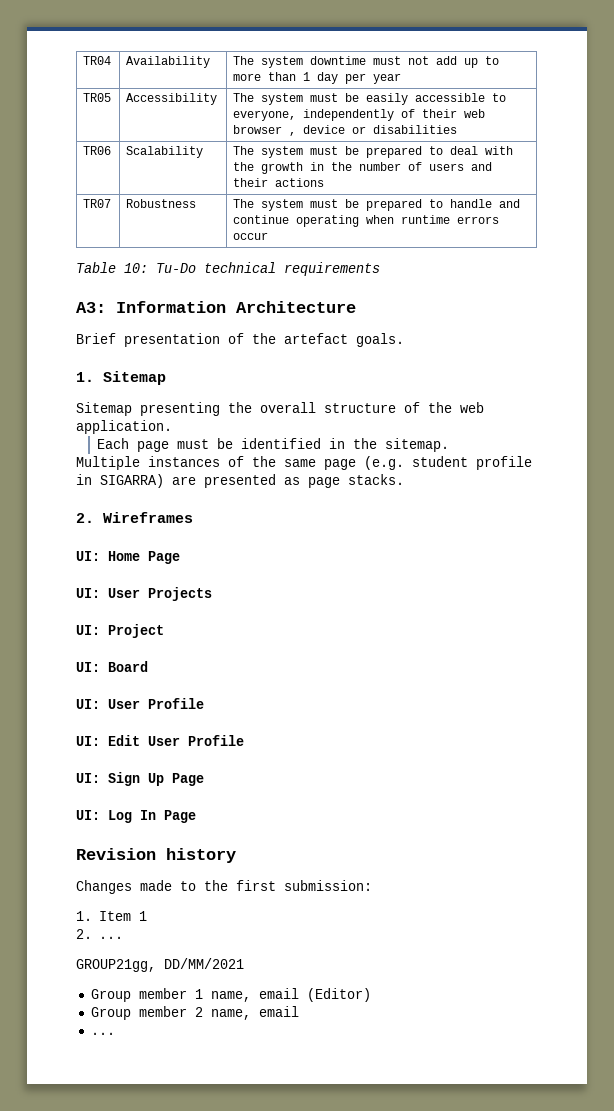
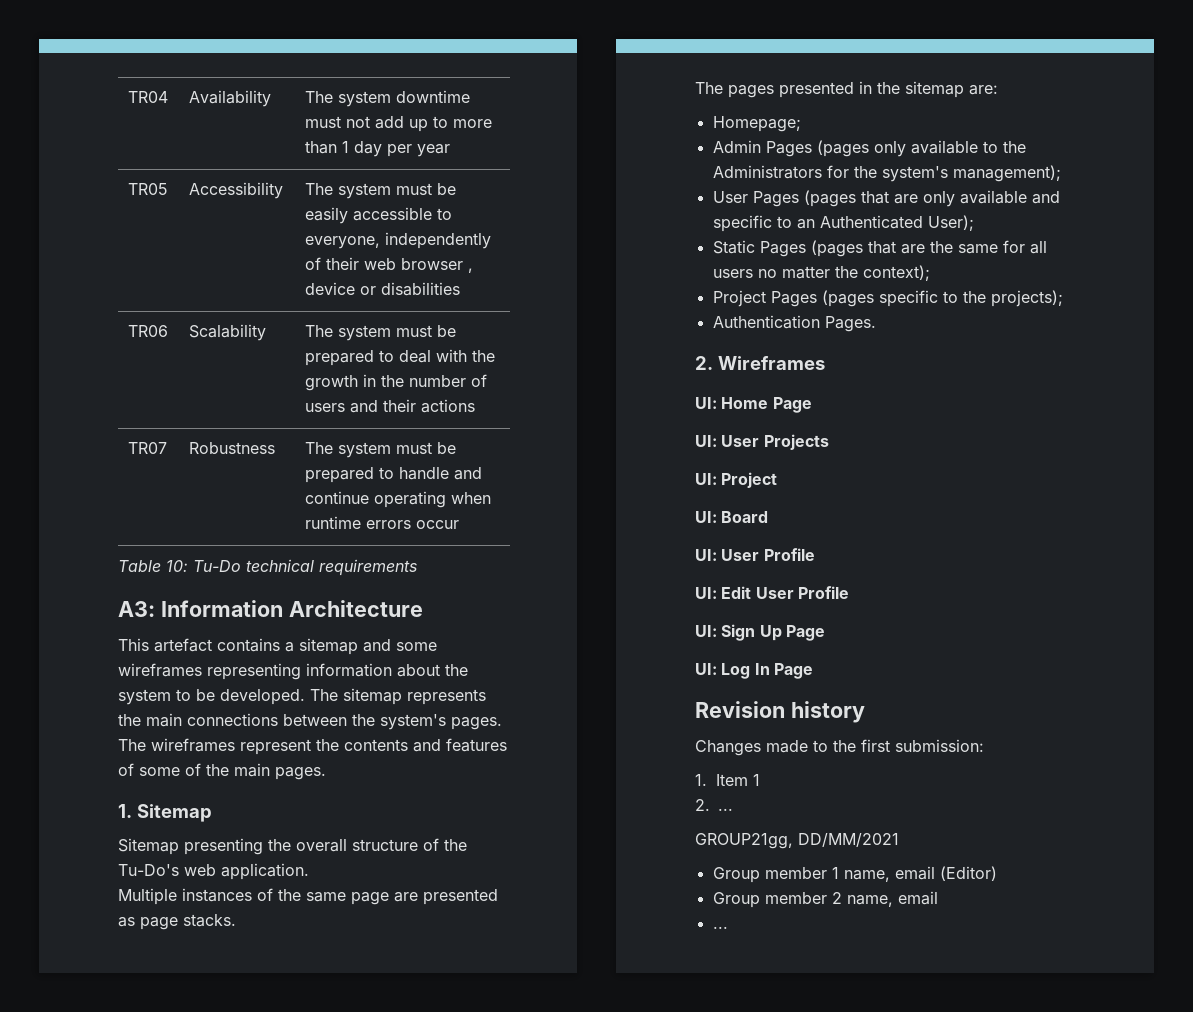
[76,333,404,347] Brief presentation of the artefact goals. -> [118,638,437,655] [118,663,468,680] [118,688,486,705] [118,713,502,730] [118,738,507,755] [118,763,326,780] This artefact contains a sitemap and some wireframes representing information about the system to be developed. The sitemap represents the main connections between the system's pages. The wireframes represent the contents and features of some of the main pages.
(452, 407) none -> [118,864,179,876] Tu-Do's
[97,438,450,452] // Each page must be identified in the sitemap. -> (309, 871) none
[364,456,532,470] [76,474,164,488] (e.g. student profile in SIGARRA) -> (389, 898) none
(404, 479) none -> [695,81,998,98] [712,116,801,132] [712,140,1026,157] [712,165,1061,182] [712,190,1060,207] [712,215,974,232] [712,240,1047,257] [712,265,930,281] [712,290,1063,307] [712,315,876,332] // The pages presented in the sitemap are: // Homepage; // Admin Pages (pages only available to the Administrators for the system's management); // User Pages (pages that are only available and specific to an Authenticated User); // Static Pages (pages that are the same for all users no matter the context); // Project Pages (pages specific to the projects); // Authentication Pages.

